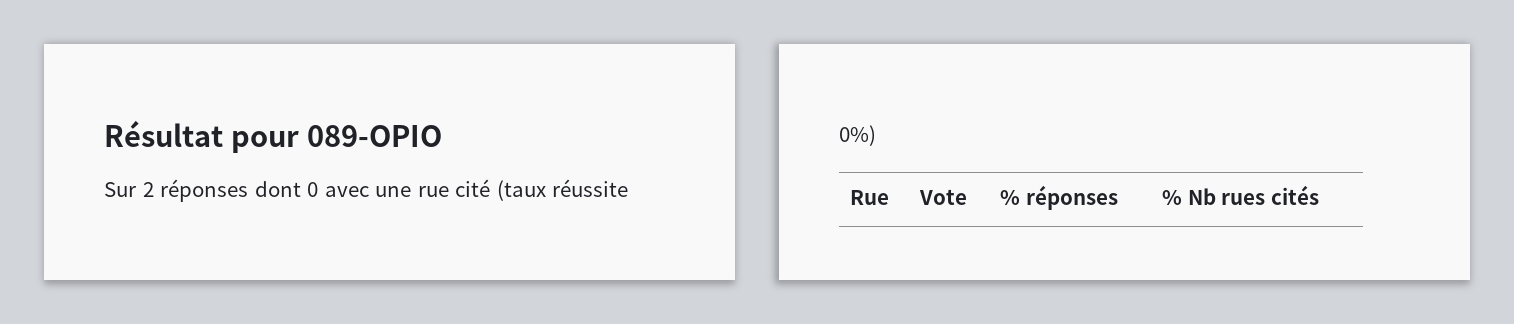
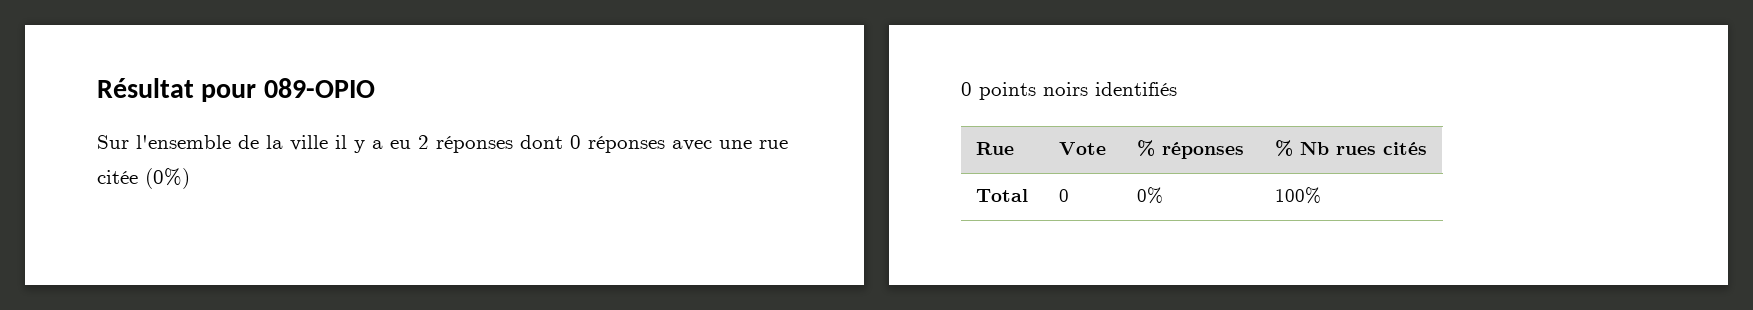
(136, 189) none -> [136,135,411,153] l'ensemble de la ville il y a eu
(318, 189) none -> [588,136,665,153] réponses
[455,179,628,201] [839,125,876,146] cité (taux réussite 0%) -> [97,168,190,189] [961,82,1177,100] citée (0%) // 0 points noirs identifiés
(1319, 195) none -> [976,189,1029,202] [1059,189,1070,202] [1137,187,1164,204] [1275,187,1322,204] // Total | 0 | 0% | 100%

